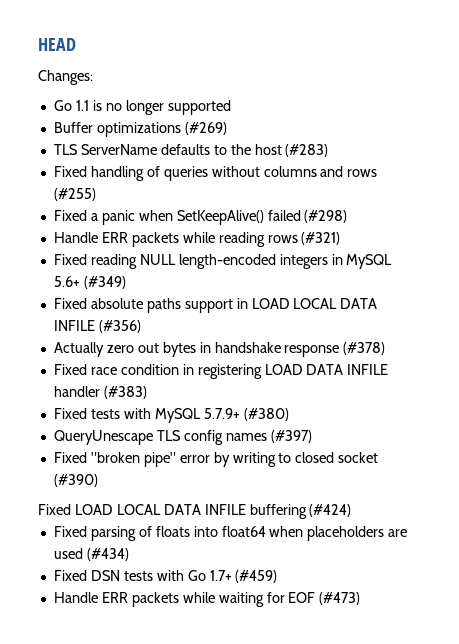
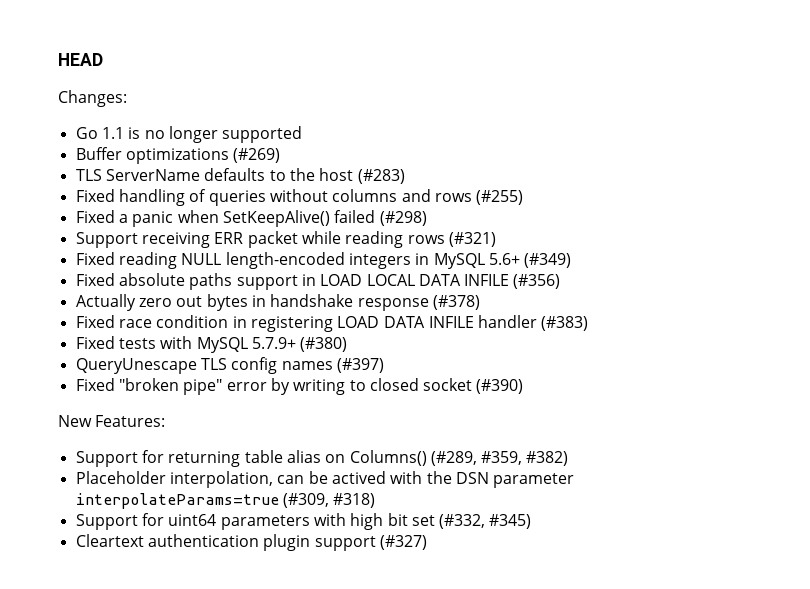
[53,232,179,247] Handle ERR packets -> [75,231,298,248] Support receiving ERR packet
[38,504,352,519] [53,526,408,541] [53,548,129,561] [53,570,278,583] [53,592,361,607] Fixed LOAD LOCAL DATA INFILE buffering (#424) // Fixed parsing of floats into float64 when placeholders are used (#434) // Fixed DSN tests with Go 1.7+ (#459) // Handle ERR packets while waiting for EOF (#473) -> [58,415,166,427] [75,450,569,467] [75,471,575,488] [75,493,376,509] [75,513,532,530] [75,534,427,551] New Features: // Support for returning table alias on Columns() (#289, #359, #382) // Placeholder interpolation, can be actived with the DSN parameter interpolateParams=true (#309, #318) // Support for uint64 parameters with high bit set (#332, #345) // Cleartext authentication plugin support (#327)

